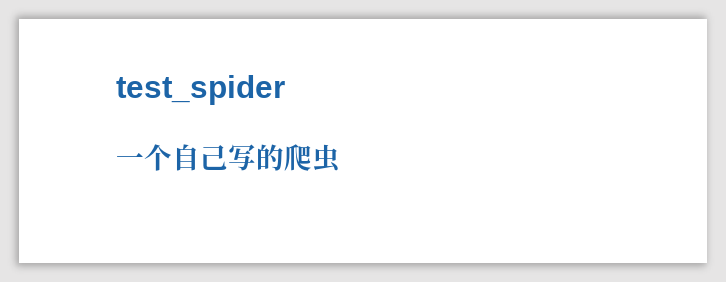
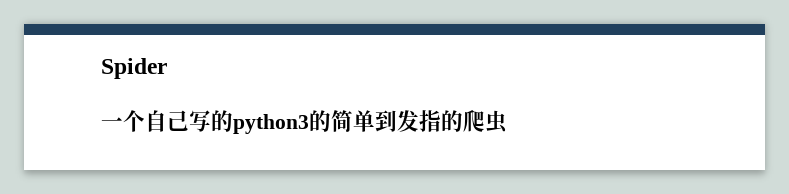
[116,75,285,105] test_spider -> [101,58,167,79] Spider
(284, 157) none -> [233,110,463,134] python3的简单到发指的

